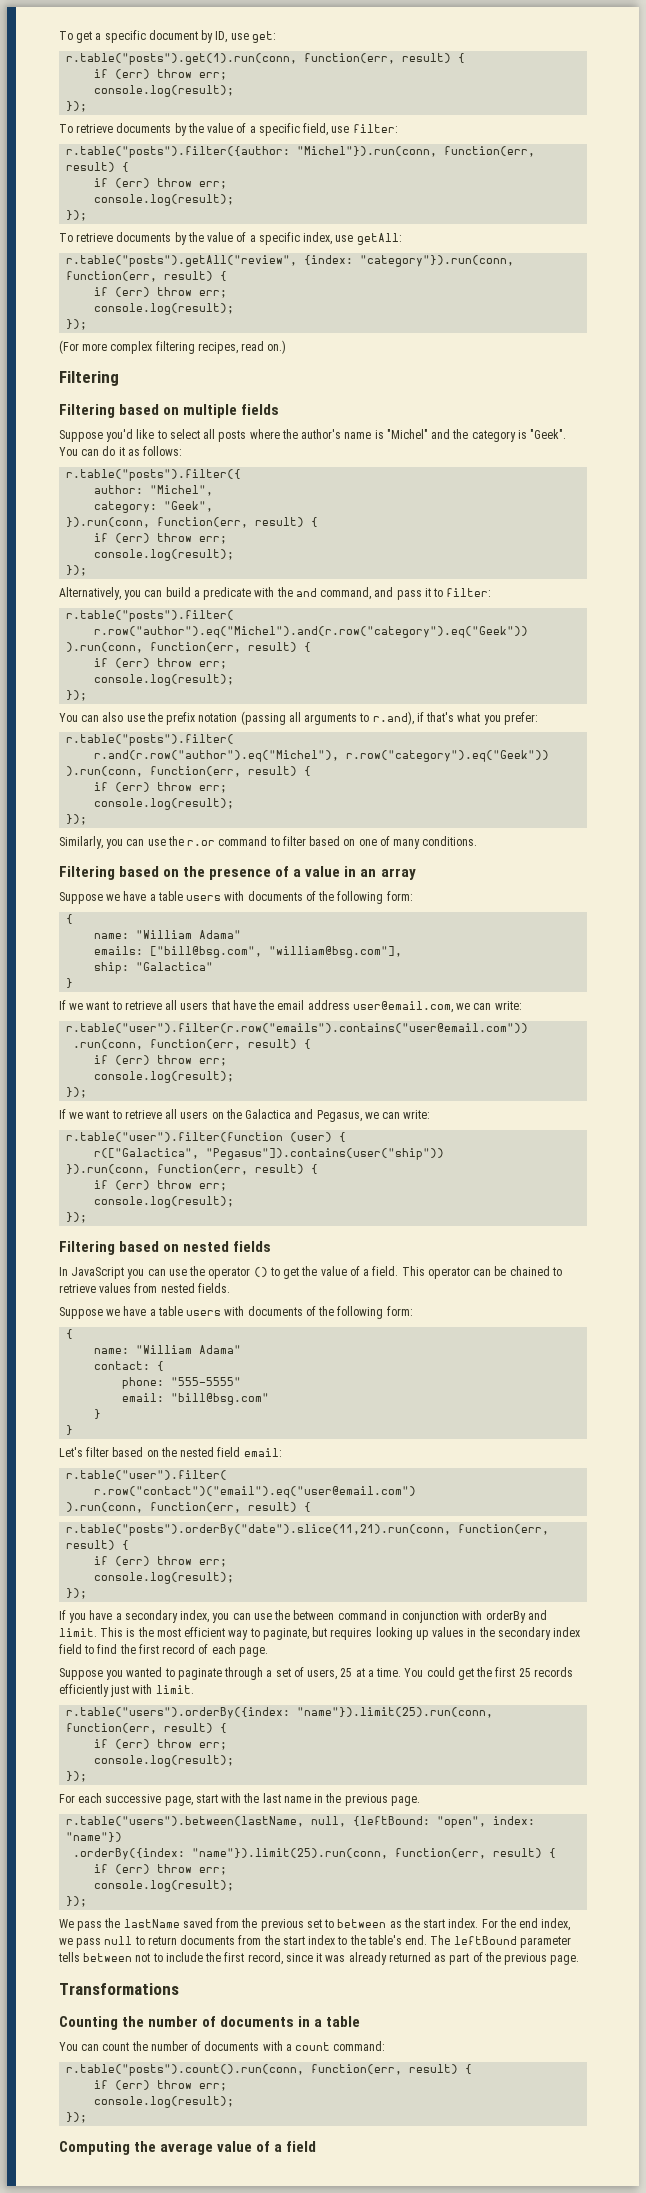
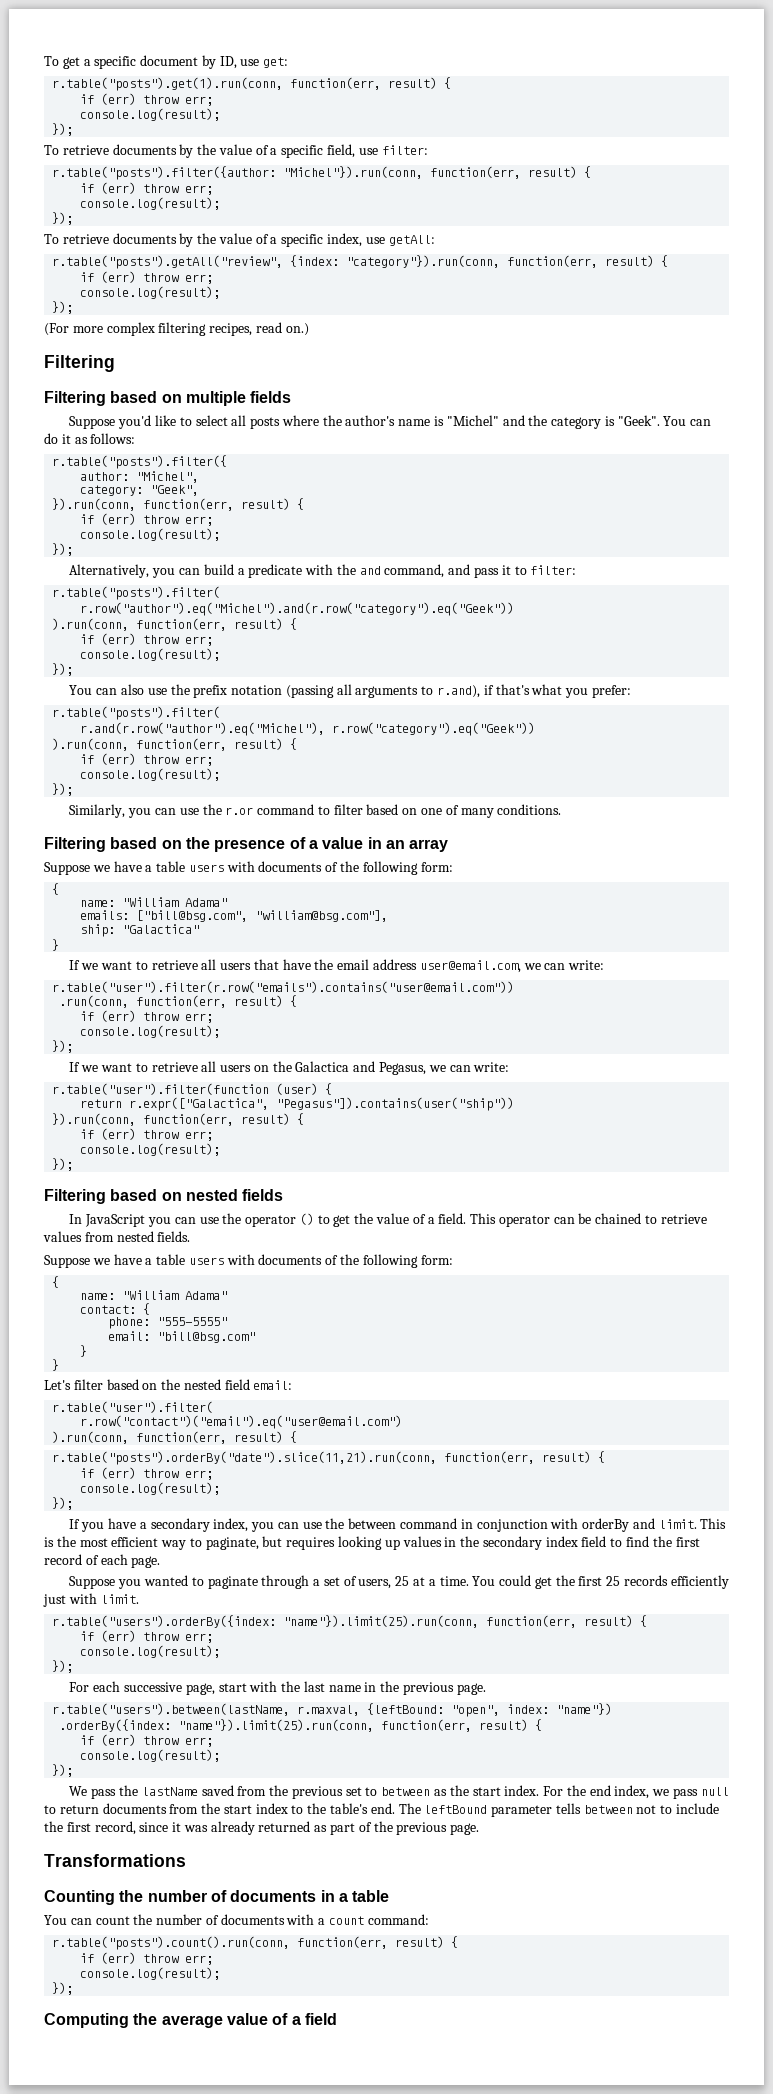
[94,1148,200,1159] r(["Galactica", -> [80,1097,270,1111] return r.expr(["Galactica",
[311,1816,347,1827] null, -> [297,1705,361,1716] r.maxval,

